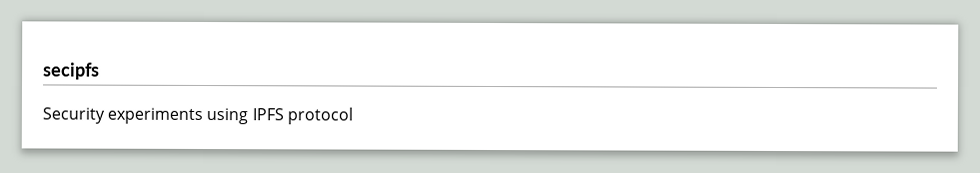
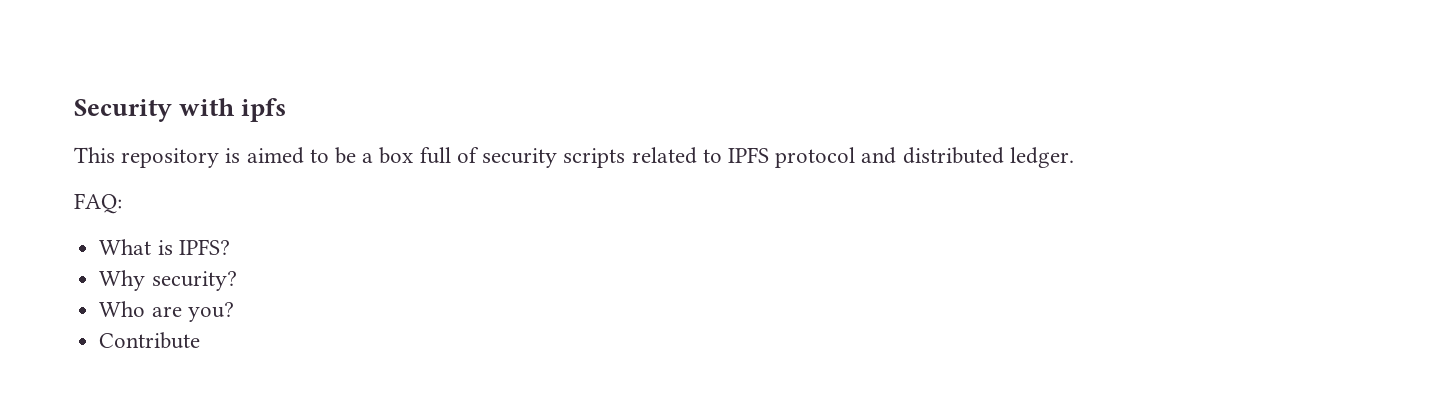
[43,62,100,80] [42,107,353,125] secipfs // Security experiments using IPFS protocol -> [74,98,287,122] [74,147,1074,168] [74,193,122,214] [99,239,230,255] [99,270,237,291] [99,301,234,322] [99,332,201,349] Security with ipfs // This repository is aimed to be a box full of security scripts related to IPFS protocol and distributed ledger. // FAQ: // What is IPFS? // Why security? // Who are you? // Contribute

